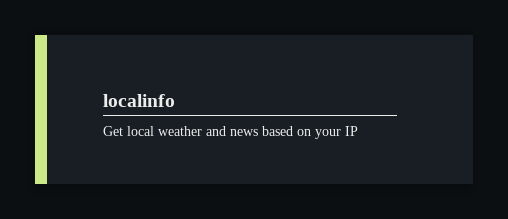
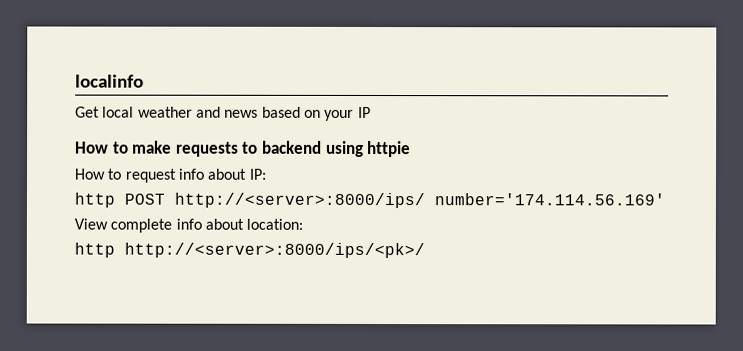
(358, 131) none -> [75,140,412,158] [74,168,267,183] [74,192,665,209] [74,218,304,233] [74,242,425,259] // How to make requests to backend using httpie // How to request info about IP: // http POST http://<server>:8000/ips/ number='174.114.56.169' // View complete info about location: // http http://<server>:8000/ips/<pk>/

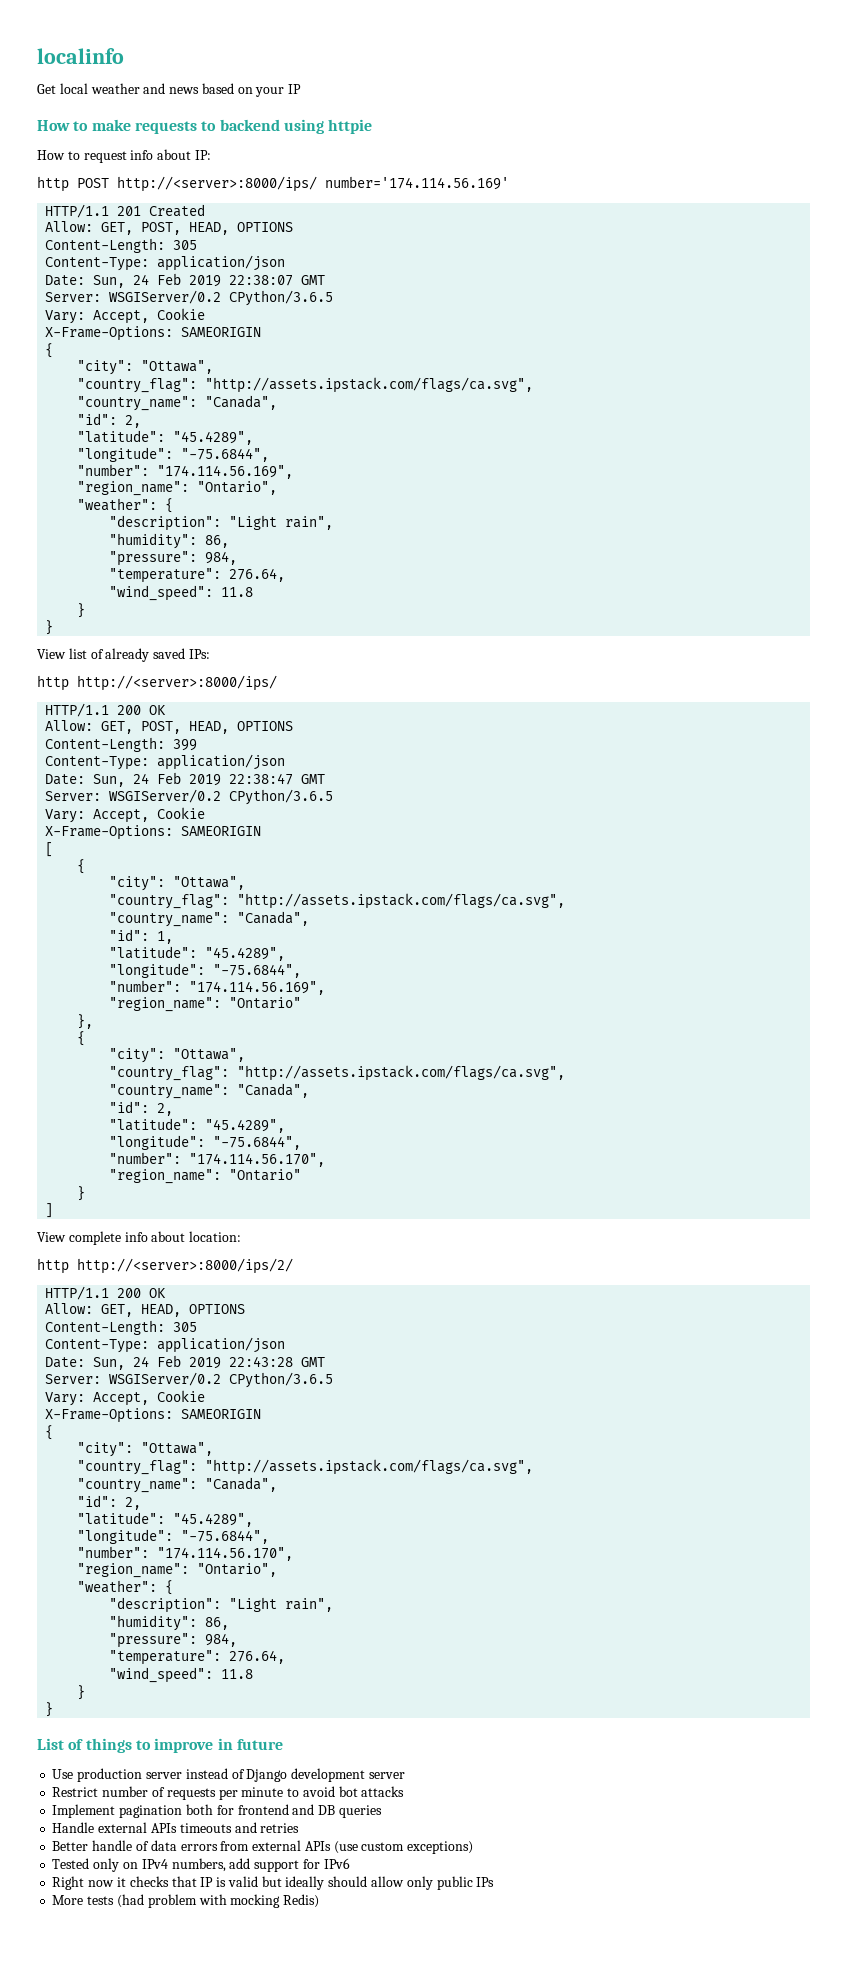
(665, 199) none -> [45,204,206,218] [45,221,294,235] [45,238,198,253] [45,255,286,271] [45,273,326,288] [45,290,334,306] [45,308,206,324] [45,326,262,341] [45,343,54,358] [77,360,214,375] [77,377,534,393] [77,395,278,411] [77,413,142,428] [77,430,254,445] [77,447,270,462] [77,464,294,479] [77,481,278,496] [77,498,174,513] [109,515,334,531] [109,533,230,549] [109,551,238,566] [109,568,286,583] [109,585,254,601] [77,603,86,618] [45,620,54,635] [37,648,210,662] [37,675,277,691] [45,703,167,717] [45,720,294,734] [45,737,198,752] [45,754,286,770] [45,772,326,787] [45,789,334,805] [45,807,206,823] [45,825,262,840] [45,842,54,857] [77,859,86,874] [109,876,246,891] [109,893,566,909] [109,911,310,927] [109,929,174,944] [109,946,286,961] [109,963,302,978] [109,980,326,995] [109,997,302,1012] [77,1014,94,1029] [77,1031,86,1046] [109,1048,246,1063] [109,1065,566,1081] [109,1083,310,1099] [109,1101,174,1116] [109,1118,286,1133] [109,1135,302,1150] [109,1152,326,1167] [109,1169,302,1184] [77,1186,86,1201] [45,1203,54,1218] // HTTP/1.1 201 Created // Allow: GET, POST, HEAD, OPTIONS // Content-Length: 305 // Content-Type: application/json // Date: Sun, 24 Feb 2019 22:38:07 GMT // Server: WSGIServer/0.2 CPython/3.6.5 // Vary: Accept, Cookie // X-Frame-Options: SAMEORIGIN // { // "city": "Ottawa", // "country_flag": "http://assets.ipstack.com/flags/ca.svg", // "country_name": "Canada", // "id": 2, // "latitude": "45.4289", // "longitude": "-75.6844", // "number": "174.114.56.169", // "region_name": "Ontario", // "weather": { // "description": "Light rain", // "humidity": 86, // "pressure": 984, // "temperature": 276.64, // "wind_speed": 11.8 // } // } // View list of already saved IPs: // http http://<server>:8000/ips/ // HTTP/1.1 200 OK // Allow: GET, POST, HEAD, OPTIONS // Content-Length: 399 // Content-Type: application/json // Date: Sun, 24 Feb 2019 22:38:47 GMT // Server: WSGIServer/0.2 CPython/3.6.5 // Vary: Accept, Cookie // X-Frame-Options: SAMEORIGIN // [ // { // "city": "Ottawa", // "country_flag": "http://assets.ipstack.com/flags/ca.svg", // "country_name": "Canada", // "id": 1, // "latitude": "45.4289", // "longitude": "-75.6844", // "number": "174.114.56.169", // "region_name": "Ontario" // }, // { // "city": "Ottawa", // "country_flag": "http://assets.ipstack.com/flags/ca.svg", // "country_name": "Canada", // "id": 2, // "latitude": "45.4289", // "longitude": "-75.6844", // "number": "174.114.56.170", // "region_name": "Ontario" // } // ]
[124,242,425,259] http://<server>:8000/ips/<pk>/ -> [77,1258,293,1274] [45,1286,167,1300] [45,1303,246,1317] [45,1320,198,1335] [45,1337,286,1353] [45,1355,326,1370] [45,1372,334,1388] [45,1390,206,1406] [45,1408,262,1423] [45,1425,54,1440] [77,1442,214,1457] [77,1459,534,1475] [77,1477,278,1493] [77,1495,142,1510] [77,1512,254,1527] [77,1529,270,1544] [77,1546,294,1561] [77,1563,278,1578] [77,1580,174,1595] [109,1597,334,1613] [109,1615,230,1631] [109,1633,238,1648] [109,1650,286,1665] [109,1667,254,1683] [77,1685,86,1700] [45,1702,54,1717] [37,1738,283,1753] [52,1768,405,1782] [52,1786,405,1800] [52,1804,382,1818] [52,1822,300,1833] [52,1840,474,1854] [52,1858,350,1872] [52,1876,495,1890] [52,1894,320,1908] http://<server>:8000/ips/2/ // HTTP/1.1 200 OK // Allow: GET, HEAD, OPTIONS // Content-Length: 305 // Content-Type: application/json // Date: Sun, 24 Feb 2019 22:43:28 GMT // Server: WSGIServer/0.2 CPython/3.6.5 // Vary: Accept, Cookie // X-Frame-Options: SAMEORIGIN // { // "city": "Ottawa", // "country_flag": "http://assets.ipstack.com/flags/ca.svg", // "country_name": "Canada", // "id": 2, // "latitude": "45.4289", // "longitude": "-75.6844", // "number": "174.114.56.170", // "region_name": "Ontario", // "weather": { // "description": "Light rain", // "humidity": 86, // "pressure": 984, // "temperature": 276.64, // "wind_speed": 11.8 // } // } // List of things to improve in future // Use production server instead of Django development server // Restrict number of requests per minute to avoid bot attacks // Implement pagination both for frontend and DB queries // Handle external APIs timeouts and retries // Better handle of data errors from external APIs (use custom exceptions) // Tested only on IPv4 numbers, add support for IPv6 // Right now it checks that IP is valid but ideally should allow only public IPs // More tests (had problem with mocking Redis)

